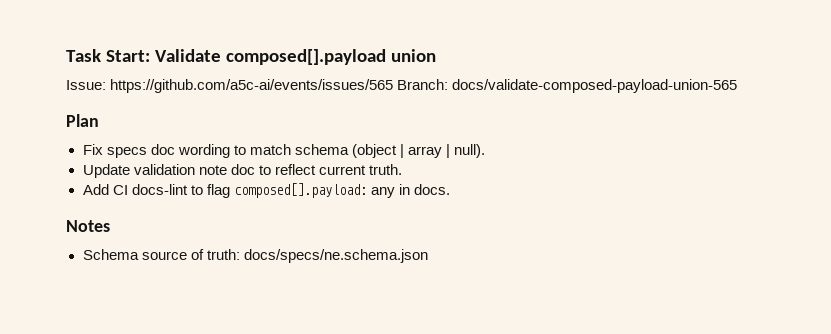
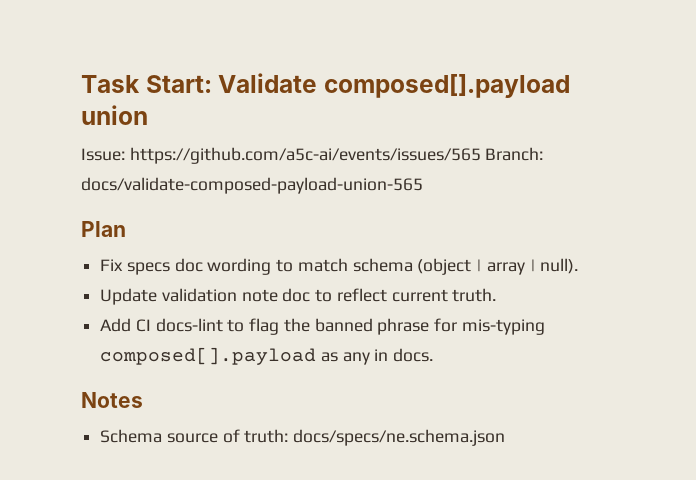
[233,183,367,198] composed[].payload: -> [283,318,545,335] [100,347,338,365] the banned phrase for mis-typing composed[].payload as

